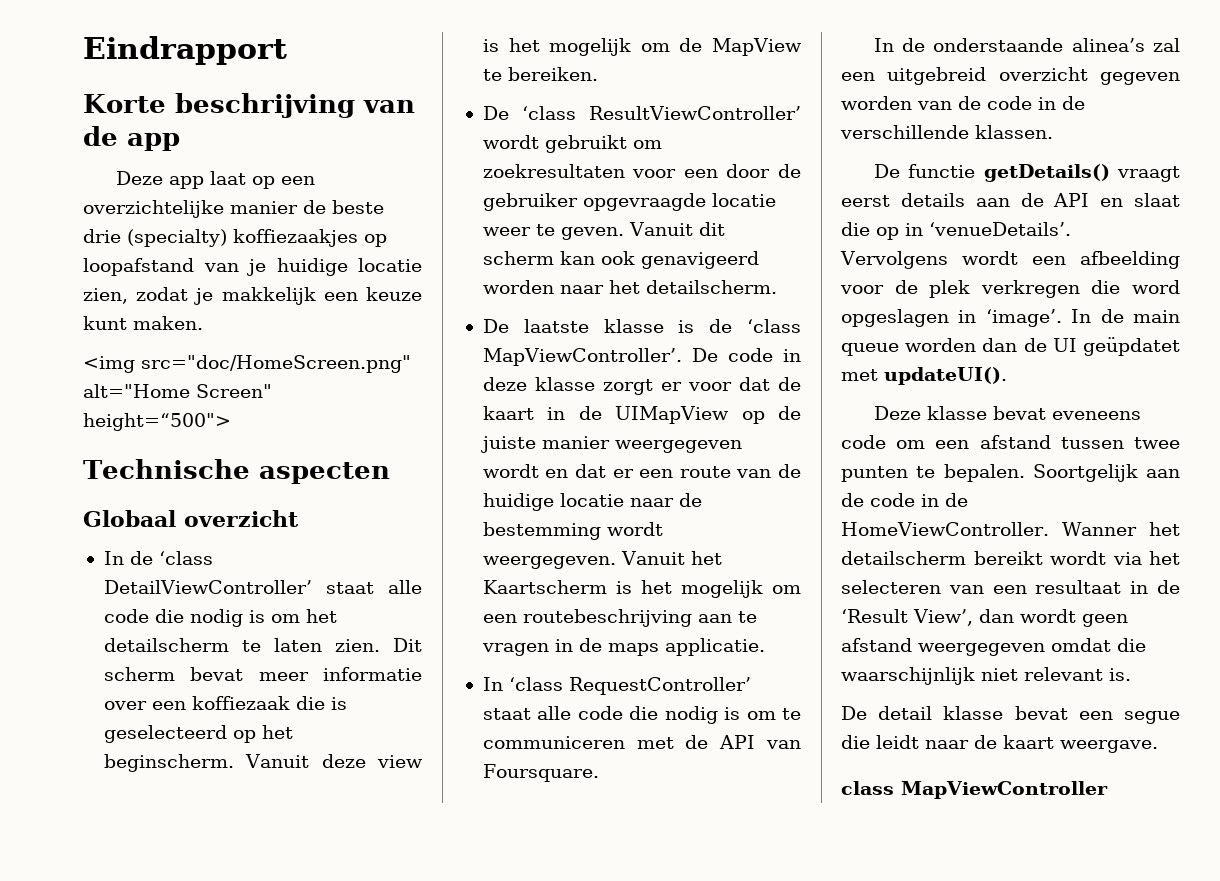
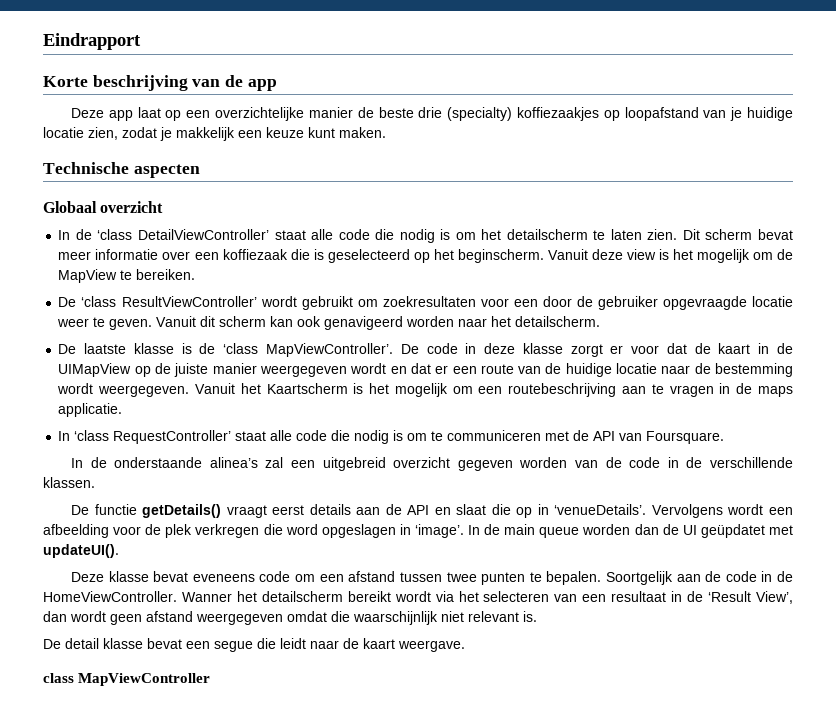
[83,355,411,373] [83,384,272,398] [83,413,231,431] // <img src="doc/HomeScreen.png" alt="Home Screen" height=“500"> -> (386, 132) none

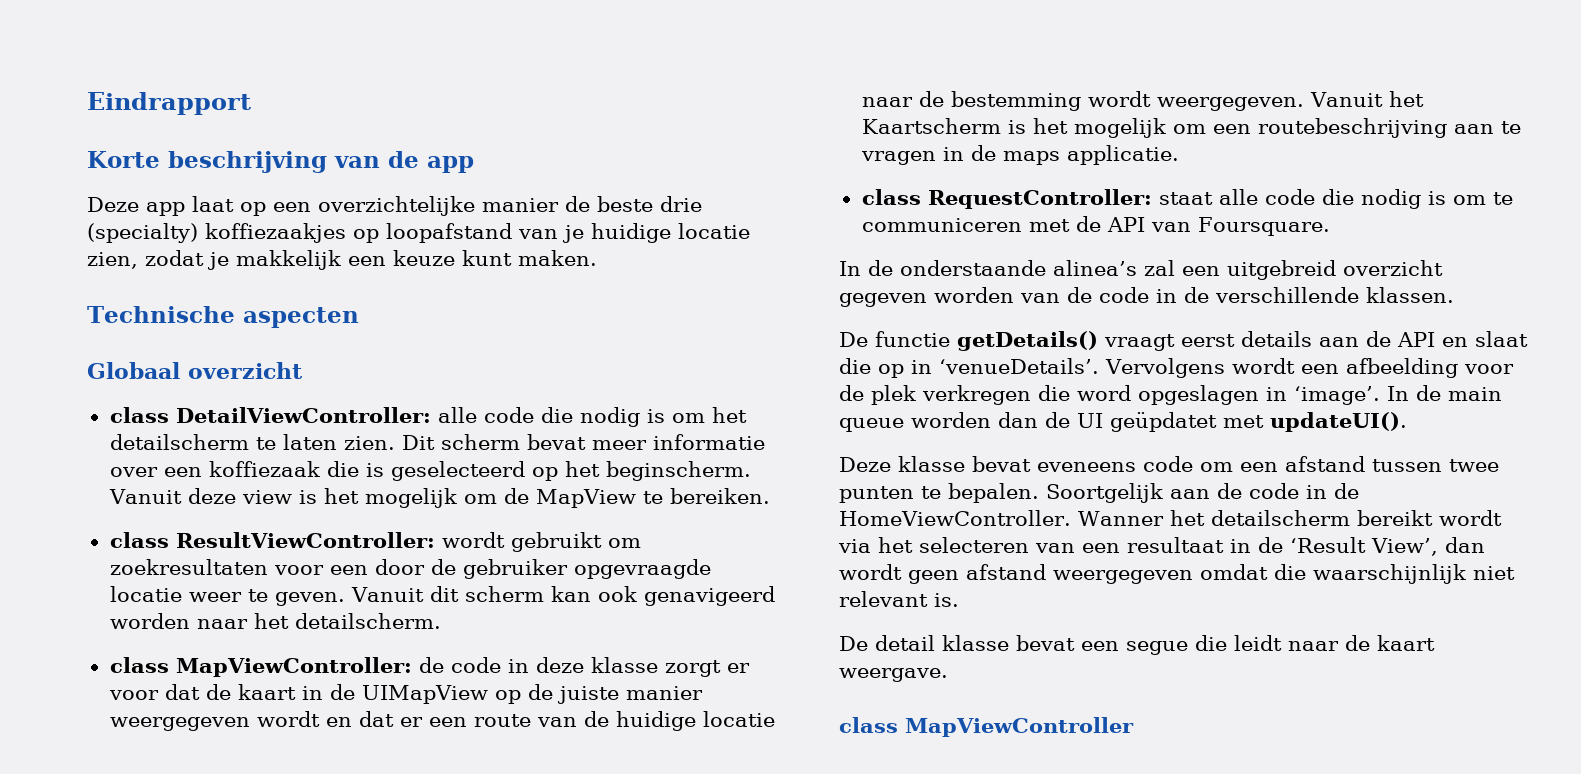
[58,229,306,240] In de ‘class DetailViewController’ staat -> [109,407,431,423] class DetailViewController:
[58,296,257,307] De ‘class ResultViewController’ -> [109,532,435,548] class ResultViewController:
[58,343,419,357] De laatste klasse is de ‘class MapViewController’. De -> [109,657,444,677] class MapViewController: de
[58,430,232,444] In ‘class RequestController’ -> [861,189,1152,209] class RequestController:

